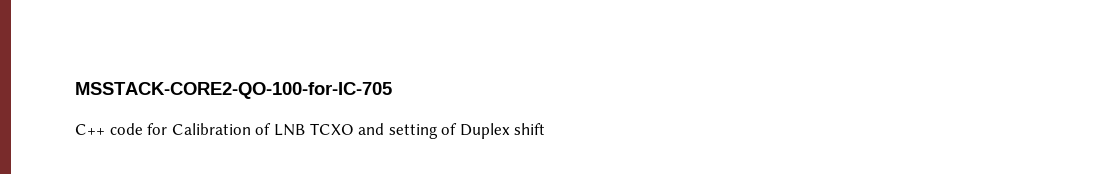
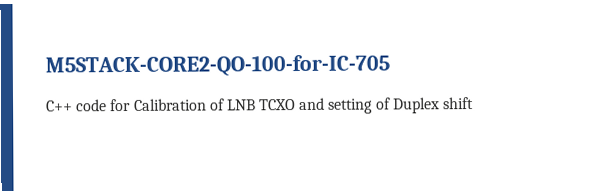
[75,82,392,99] MSSTACK-CORE2-QO-100-for-IC-705 -> [45,54,390,78] M5STACK-CORE2-QO-100-for-IC-705

